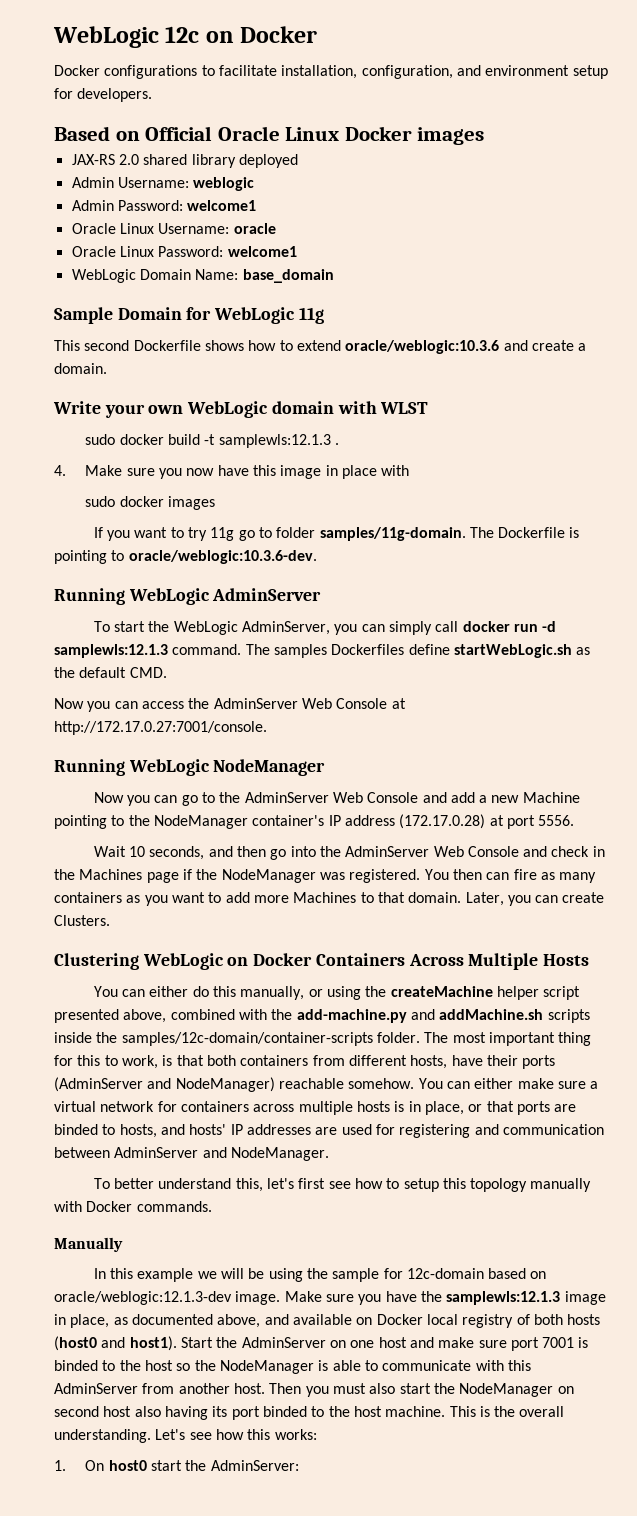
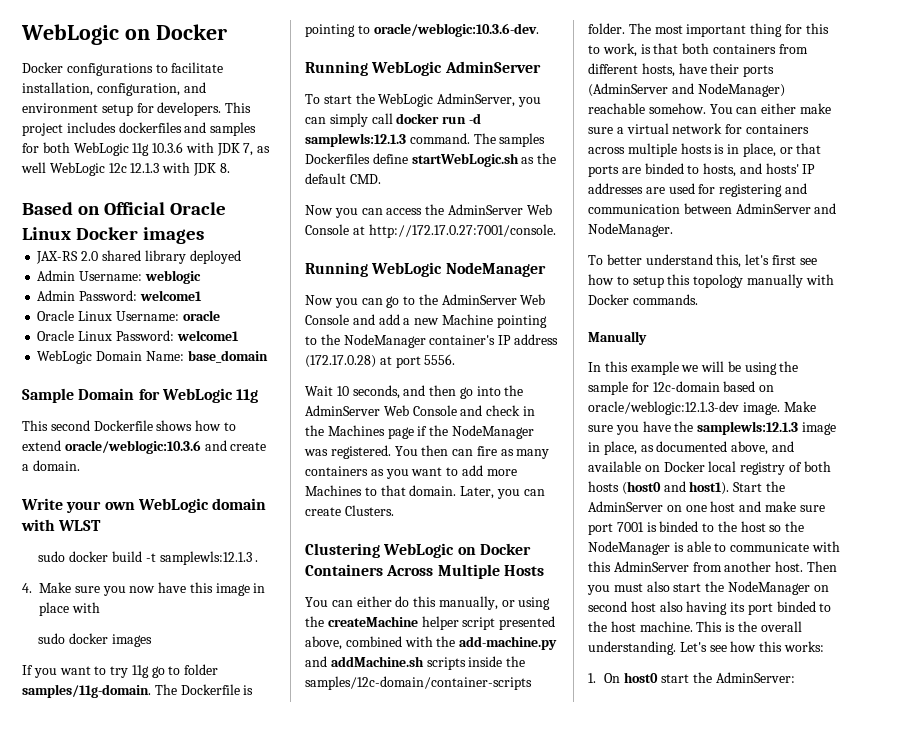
[53,26,200,48] WebLogic 12c -> [21,24,119,45] WebLogic
(153, 95) none -> [225,102,252,113] [22,122,257,136] [22,142,271,156] [21,162,230,176] This project includes dockerfiles and samples for both WebLogic 11g 10.3.6 with JDK 7, as well WebLogic 12c 12.1.3 with JDK 8.

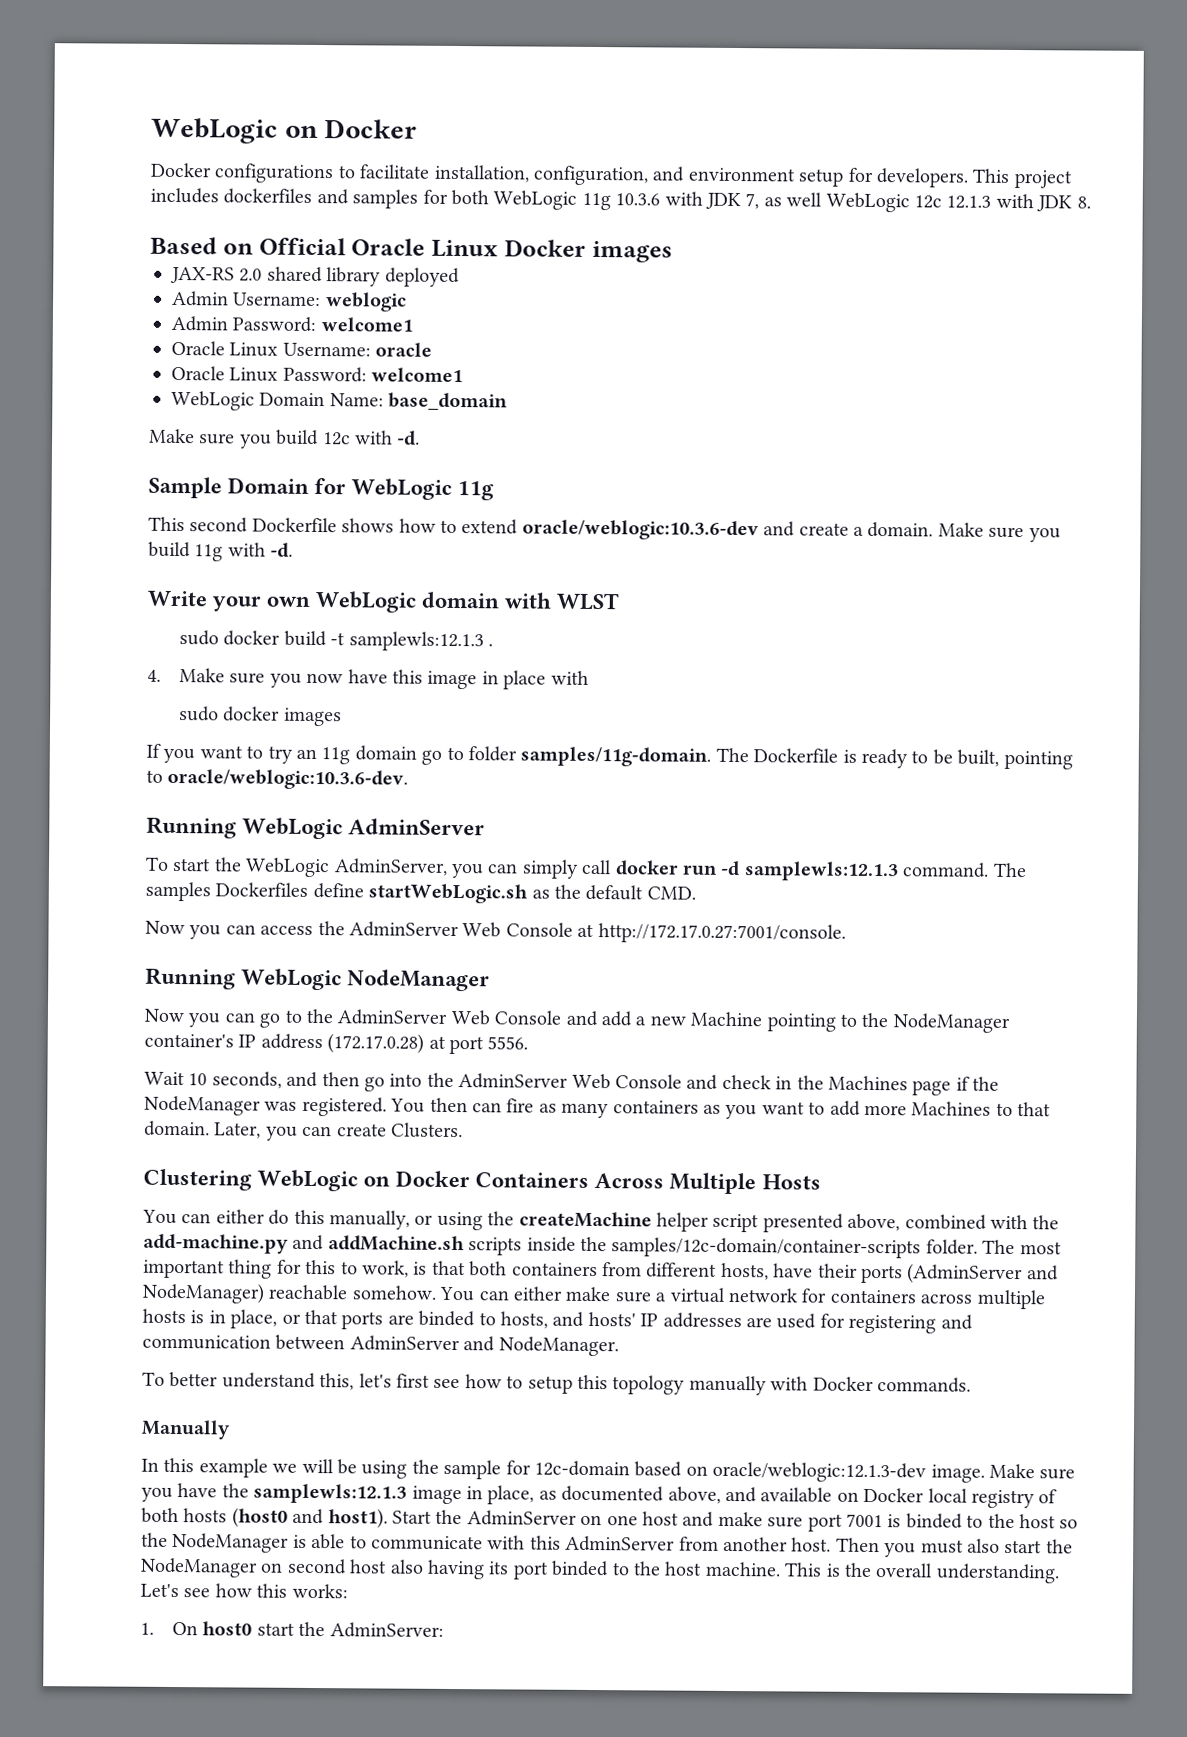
(268, 356) none -> [149,428,421,449] // Make sure you build 12c with -d.
[64,440,201,454] oracle/weblogic:10.3.6 -> [521,519,759,541] oracle/weblogic:10.3.6-dev
(80, 465) none -> [937,522,1061,543] [148,541,294,562] Make sure you build 11g with -d.
[131,665,149,678] 11g -> [296,745,417,765] an 11g domain
(254, 690) none -> [860,748,1000,769] ready to be built,

